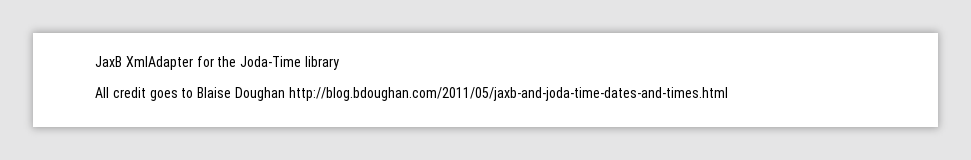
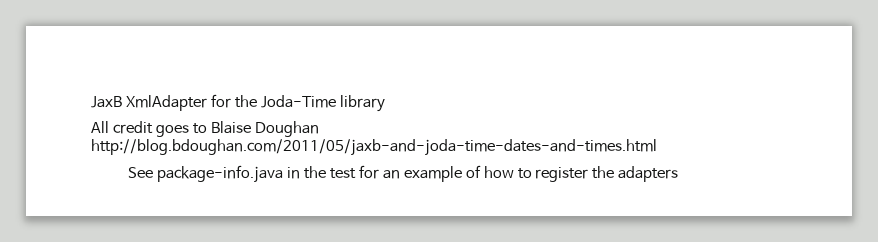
(728, 94) none -> [128,165,679,183] // See package-info.java in the test for an example of how to register the adapters

